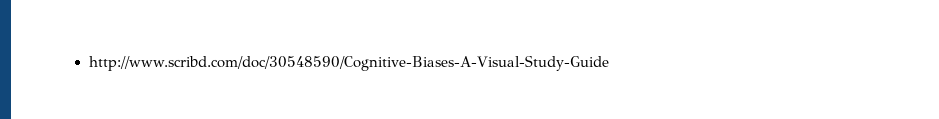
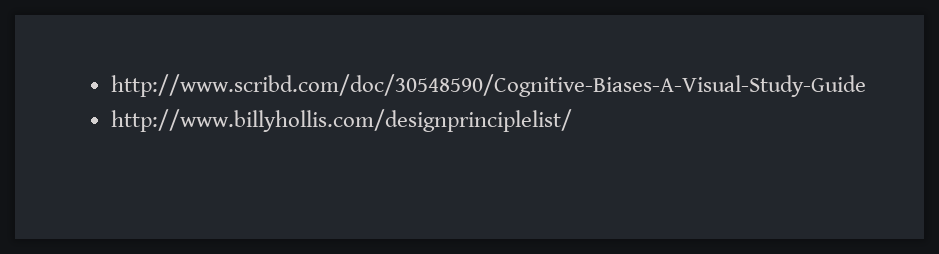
(610, 63) none -> [110,109,572,132] // http://www.billyhollis.com/designprinciplelist/

